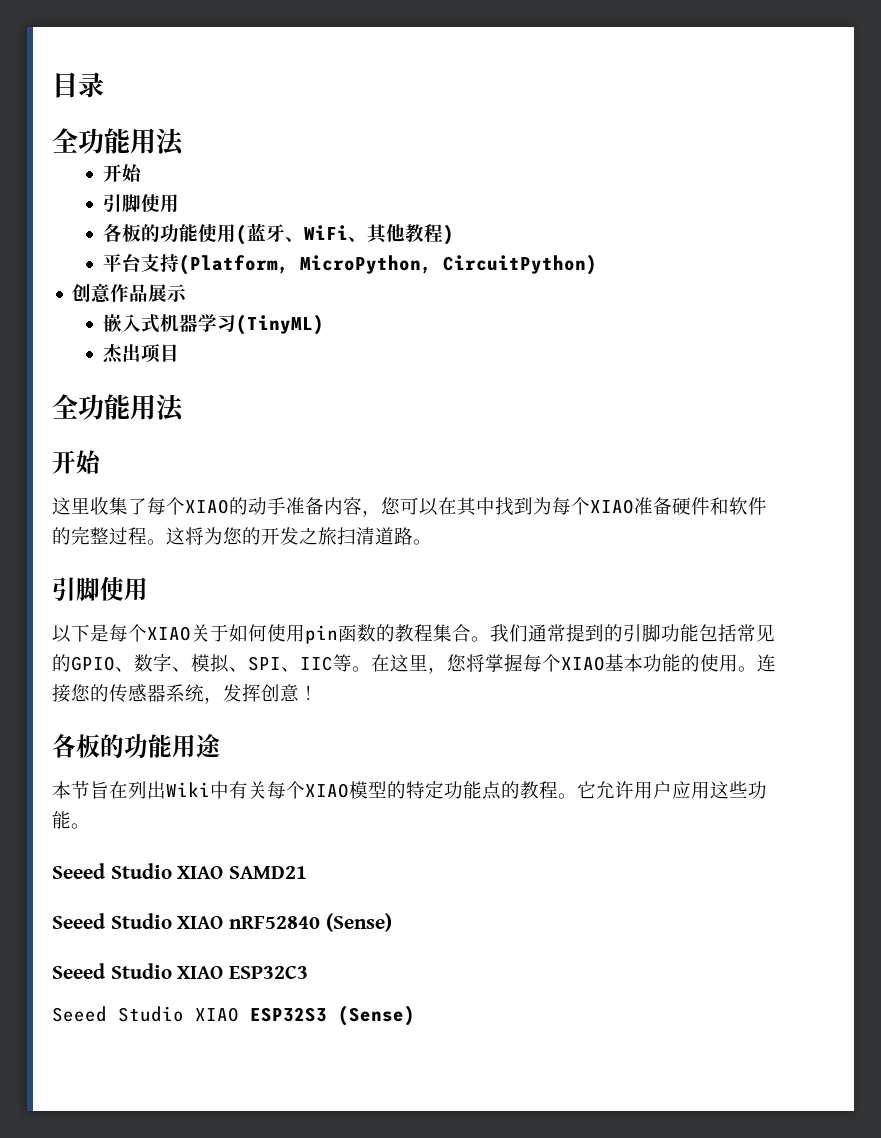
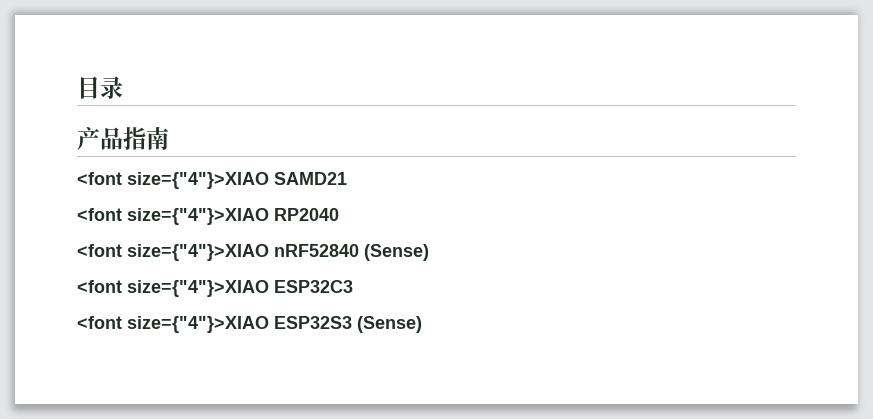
[52,128,184,156] [102,164,142,182] [102,194,179,213] [102,223,454,245] [102,253,597,275] [72,283,188,303] [102,314,324,335] [102,344,179,364] [52,394,184,422] [52,450,102,474] [52,497,767,517] [52,526,432,545] [52,577,148,601] [52,624,775,644] [52,653,776,674] [52,683,318,704] [52,734,221,758] [52,780,767,800] [52,811,90,829] [52,863,308,879] [52,913,392,932] [52,963,309,979] [52,1006,239,1022] 全功能用法 // 开始 // 引脚使用 // 各板的功能使用(蓝牙、WiFi、其他教程) // 平台支持(Platform, MicroPython, CircuitPython) // 创意作品展示 // 嵌入式机器学习(TinyML) // 杰出项目 // 全功能用法 // 开始 // 这里收集了每个XIAO的动手准备内容，您可以在其中找到为每个XIAO准备硬件和软件的完整过程。这将为您的开发之旅扫清道路。 // 引脚使用 // 以下是每个XIAO关于如何使用pin函数的教程集合。我们通常提到的引脚功能包括常见的GPIO、数字、模拟、SPI、IIC等。在这里，您将掌握每个XIAO基本功能的使用。连接您的传感器系统，发挥创意！ // 各板的功能用途 // 本节旨在列出Wiki中有关每个XIAO模型的特定功能点的教程。它允许用户应用这些功能。 // Seeed Studio XIAO SAMD21 // Seeed Studio XIAO nRF52840 (Sense) // Seeed Studio XIAO ESP32C3 // Seeed Studio XIAO -> [77,127,169,150] [77,172,347,189] [77,208,339,225] [77,244,429,261] [77,280,353,297] [77,316,269,333] 产品指南 // <font size={"4"}>XIAO SAMD21 // <font size={"4"}>XIAO RP2040 // <font size={"4"}>XIAO nRF52840 (Sense) // <font size={"4"}>XIAO ESP32C3 // <font size={"4"}>XIAO

